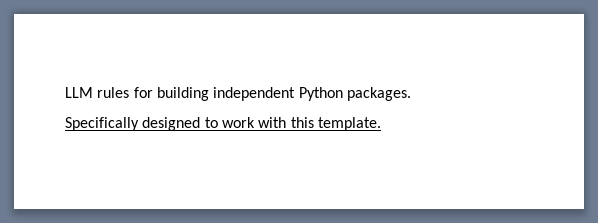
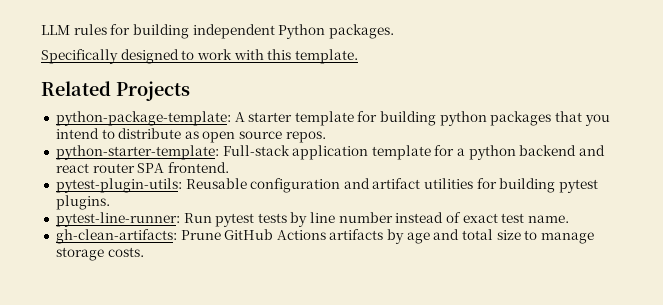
(381, 124) none -> [41,81,190,101] [55,111,610,126] [55,128,326,143] [55,145,606,160] [55,162,229,173] [55,178,599,193] [55,195,110,210] [55,212,569,227] [55,229,594,244] [55,247,144,261] // Related Projects // python-package-template: A starter template for building python packages that you intend to distribute as open source repos. // python-starter-template: Full-stack application template for a python backend and react router SPA frontend. // pytest-plugin-utils: Reusable configuration and artifact utilities for building pytest plugins. // pytest-line-runner: Run pytest tests by line number instead of exact test name. // gh-clean-artifacts: Prune GitHub Actions artifacts by age and total size to manage storage costs.

